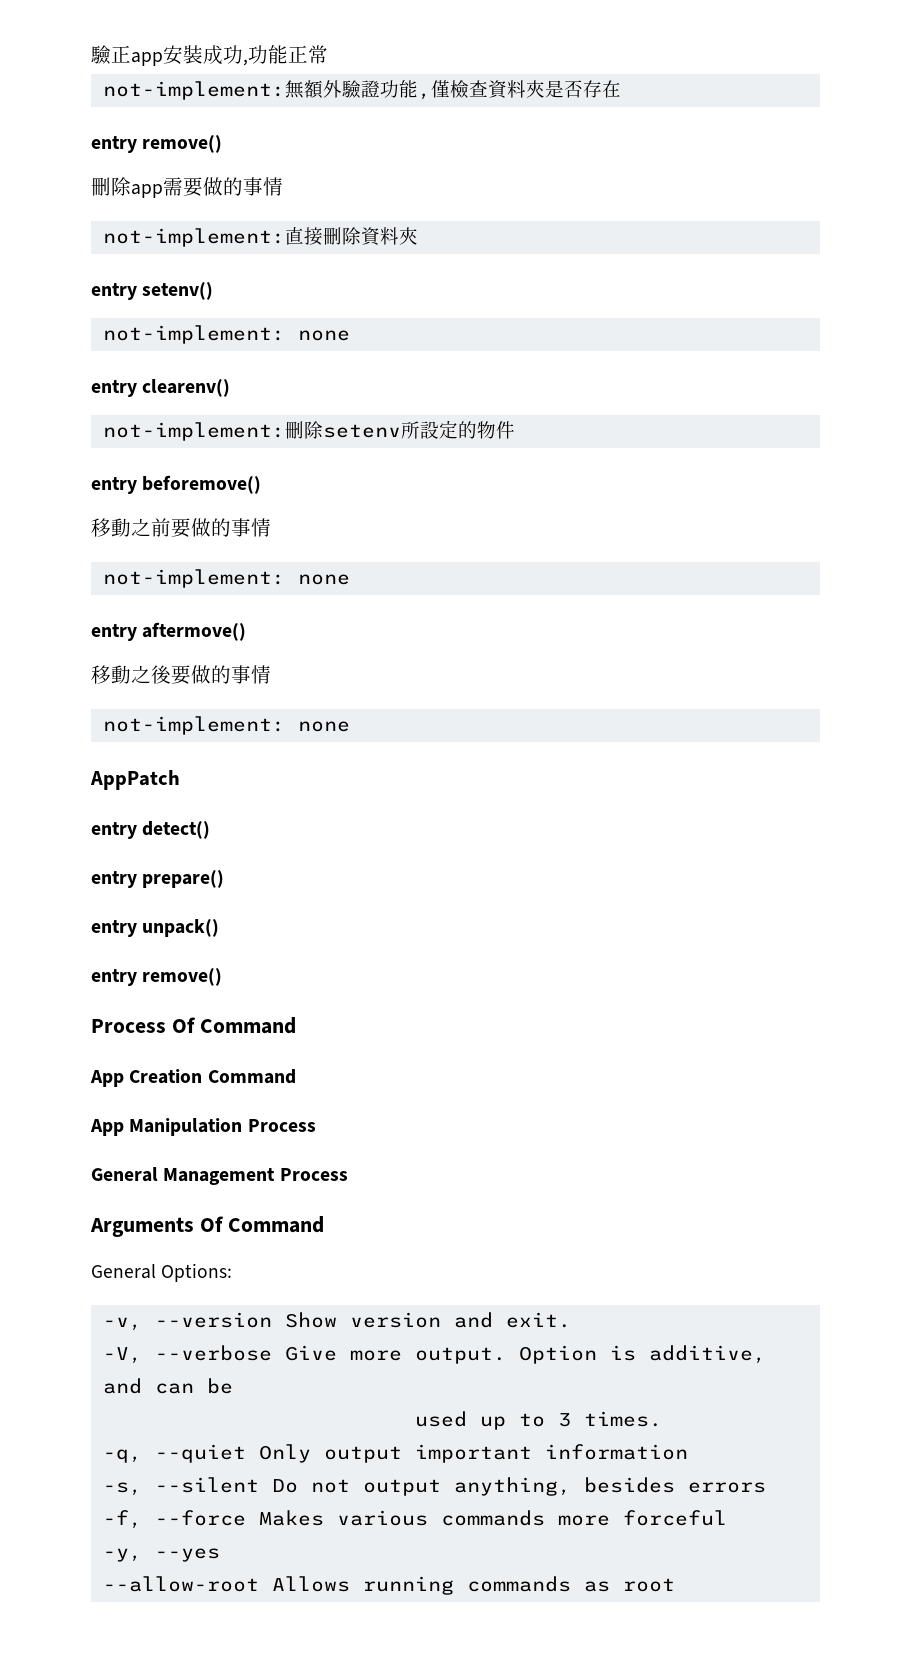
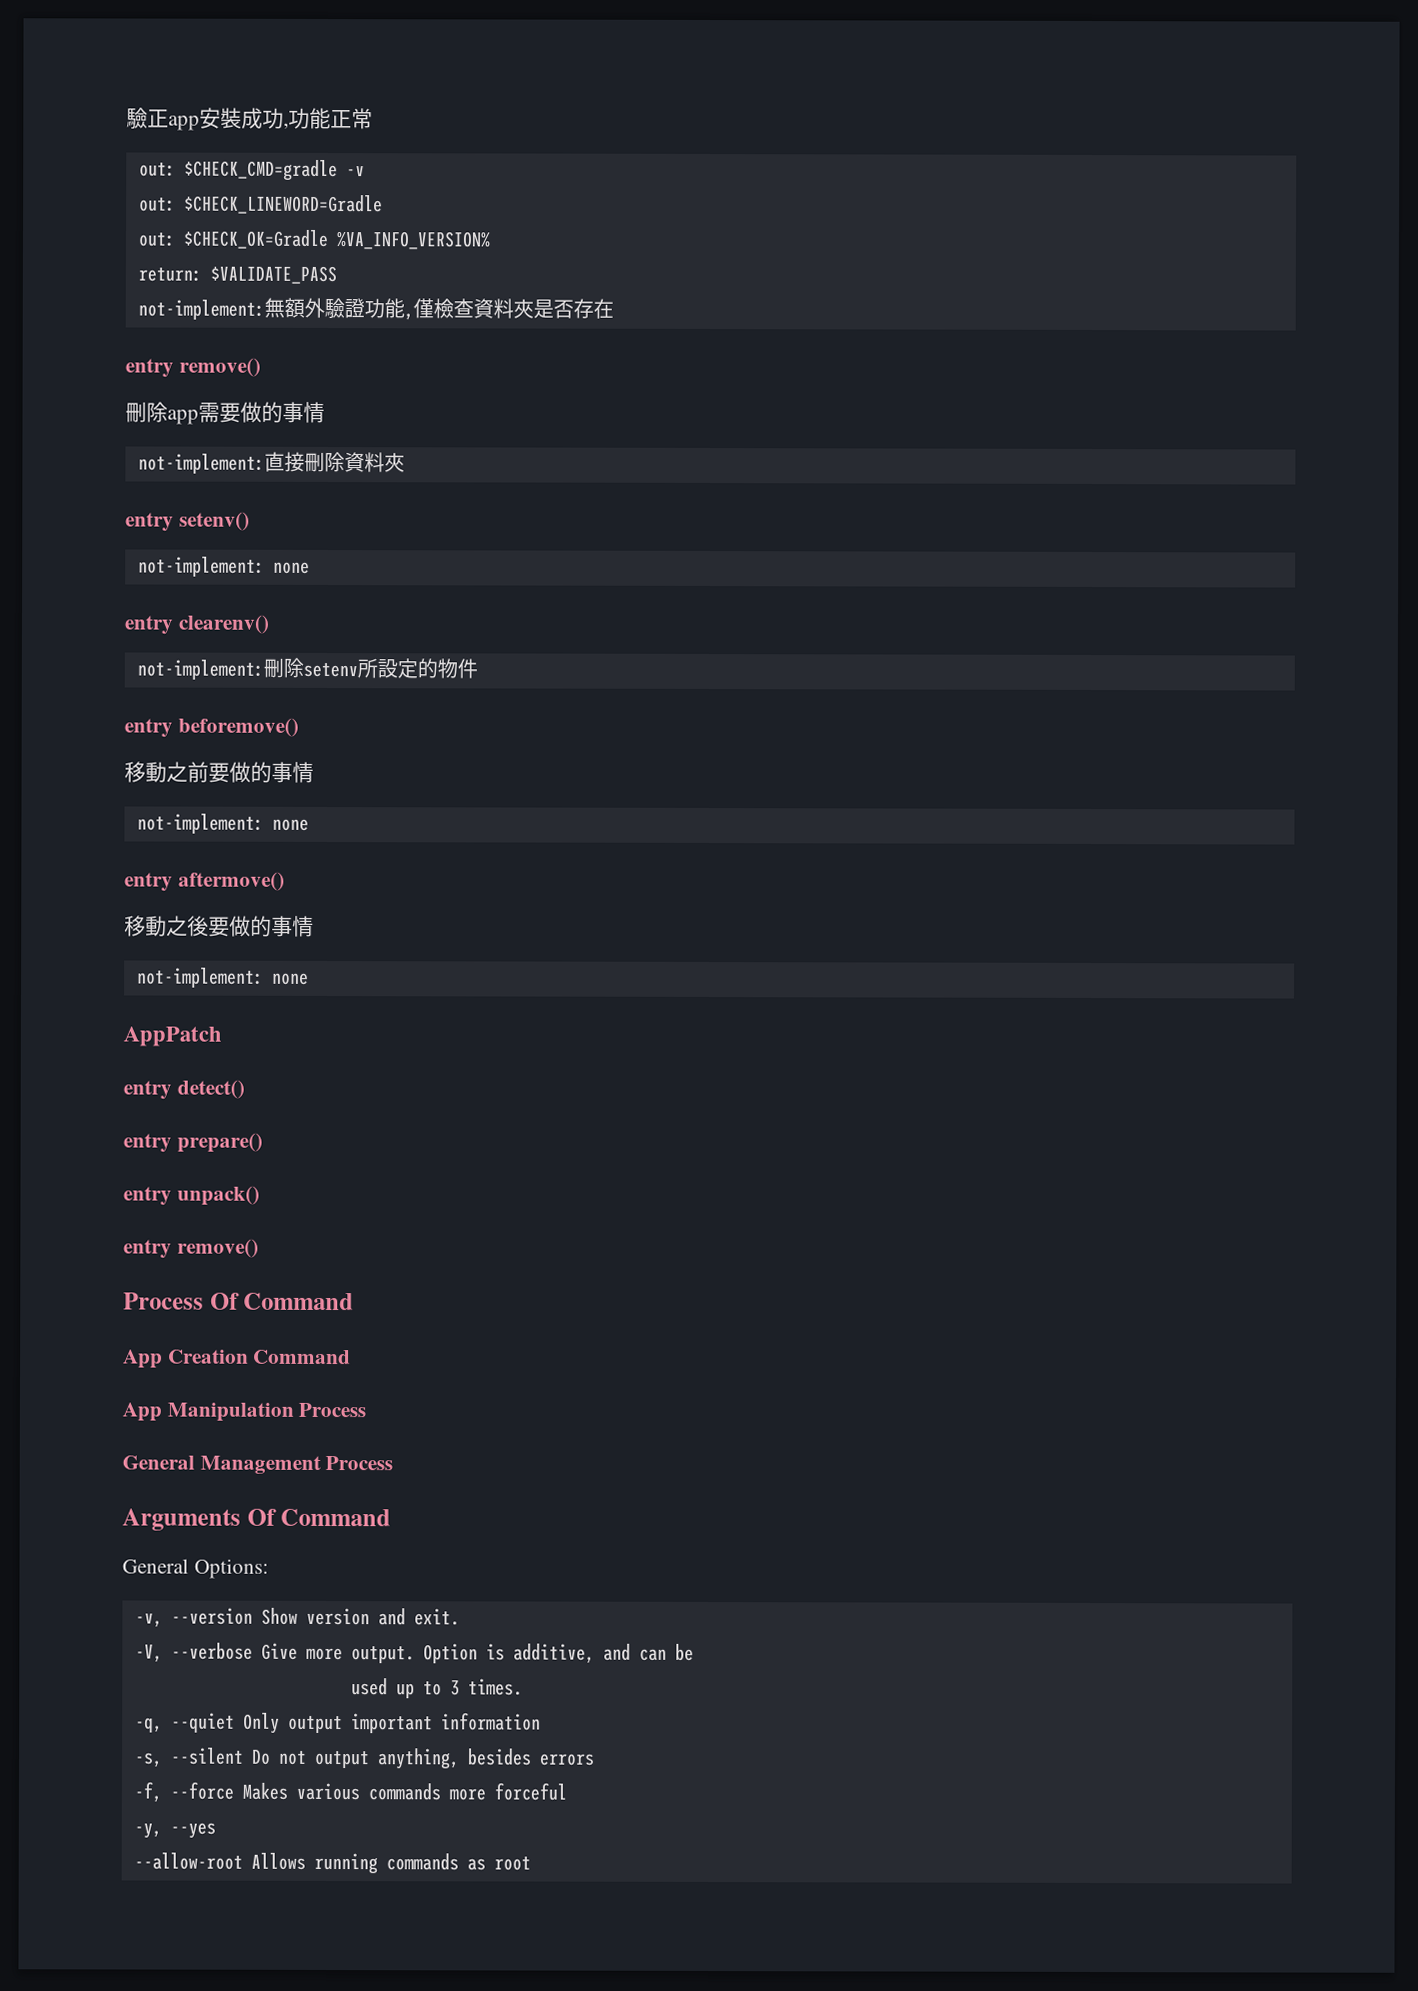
(328, 54) none -> [138,159,365,182] [138,194,383,215] [137,229,490,250] [137,265,337,285] // out: $CHECK_CMD=gradle -v // out: $CHECK_LINEWORD=Gradle // out: $CHECK_OK=Gradle %VA_INFO_VERSION% // return: $VALIDATE_PASS

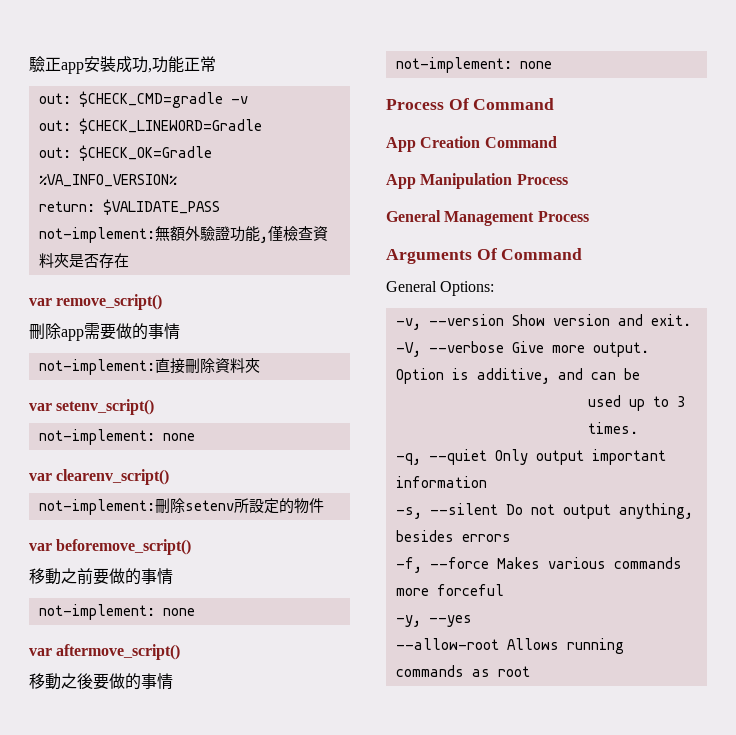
[125,357,261,378] entry remove() -> [29,294,163,310] var remove_script()
[125,511,250,532] [137,556,310,577] [124,614,269,635] entry setenv() // not-implement: none // entry clearenv() -> [29,399,155,415] [38,429,195,445] [29,469,170,485] var setenv_script() // not-implement: none // var clearenv_script()
[124,717,299,738] entry beforemove() -> [29,539,192,555] var beforemove_script()
[124,871,285,892] entry aftermove() -> [29,644,181,660] var aftermove_script()
[123,1026,222,1047] [123,1079,245,1100] [123,1132,263,1153] [123,1185,260,1206] [123,1238,259,1259] // AppPatch // entry detect() // entry prepare() // entry unpack() // entry remove() -> (552, 65) none

